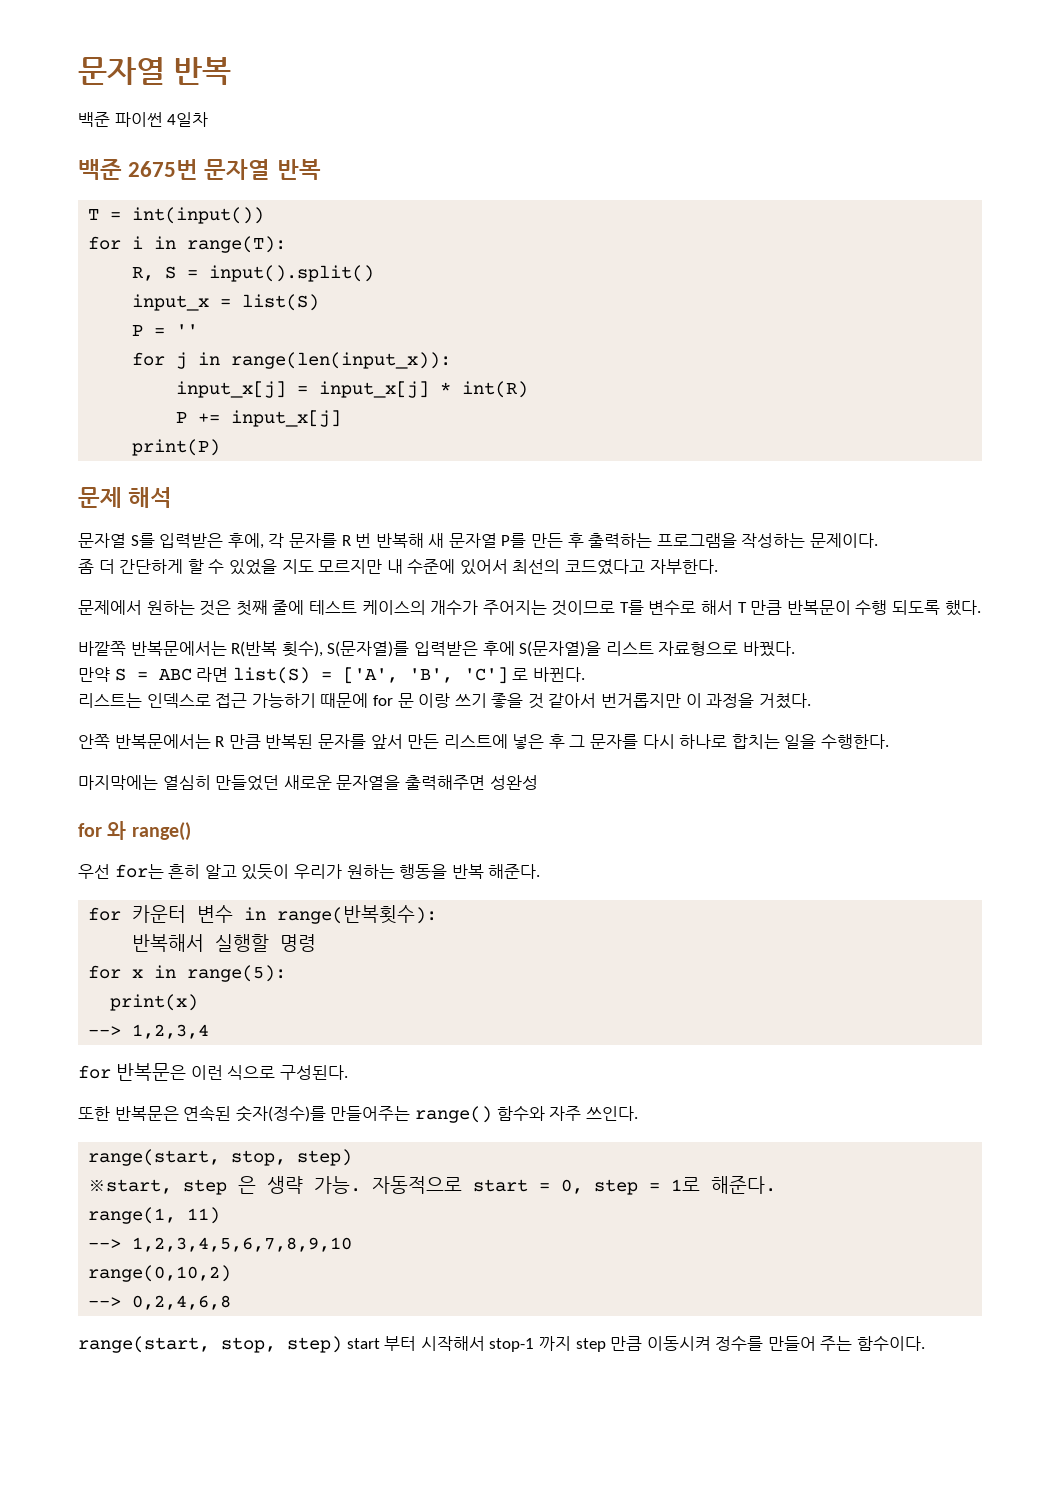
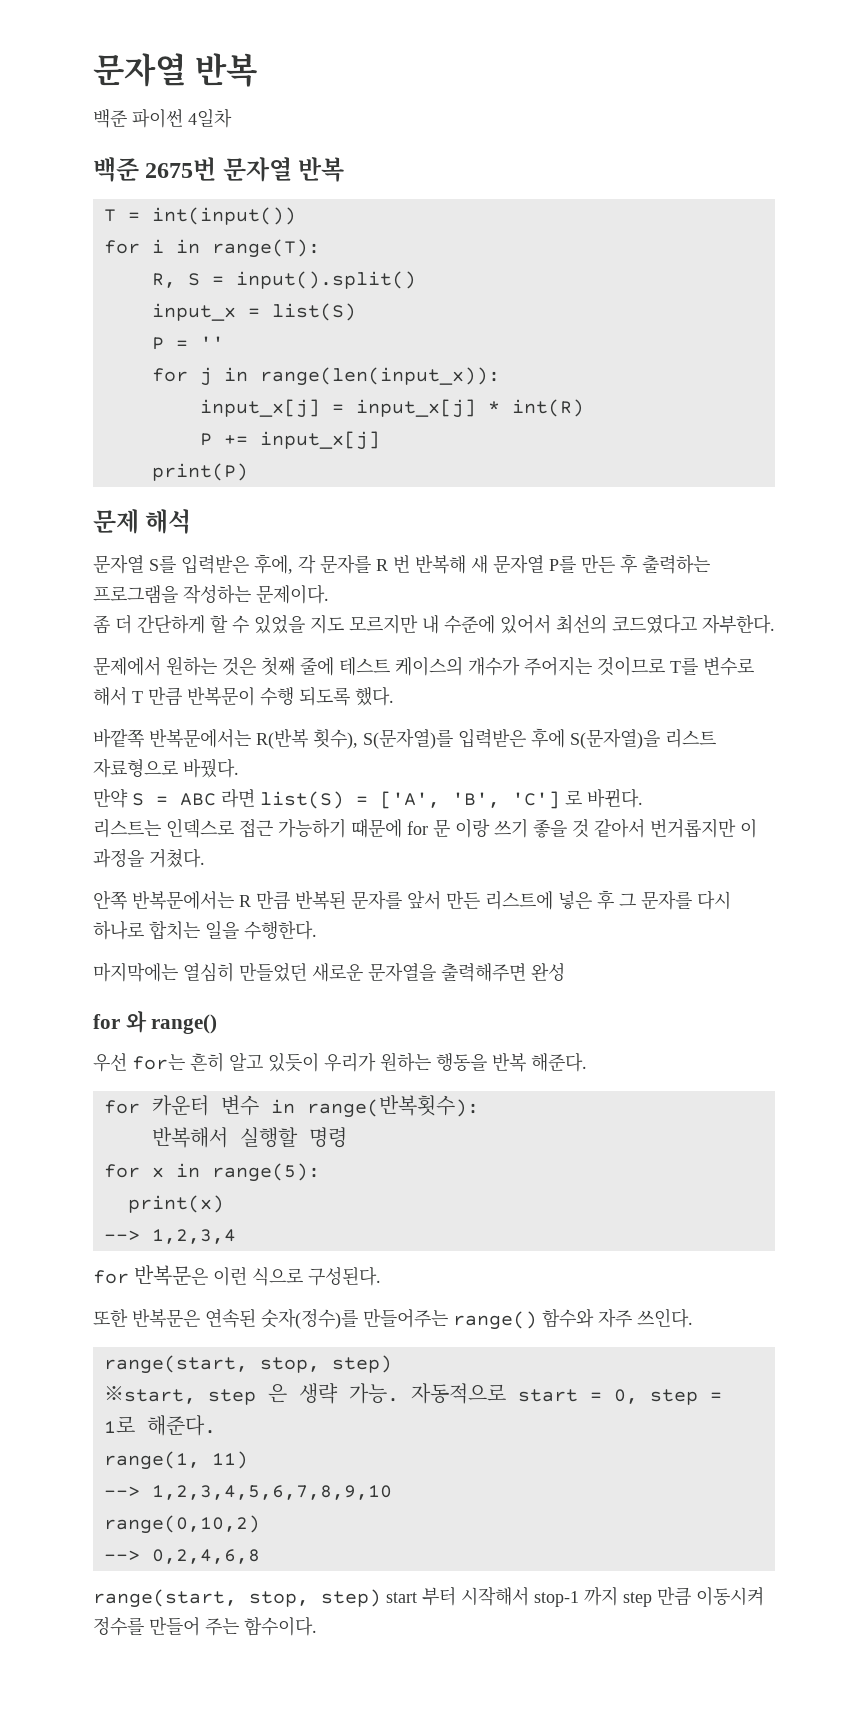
[489,775,538,790] 성완성 -> [531,963,565,981] 완성

